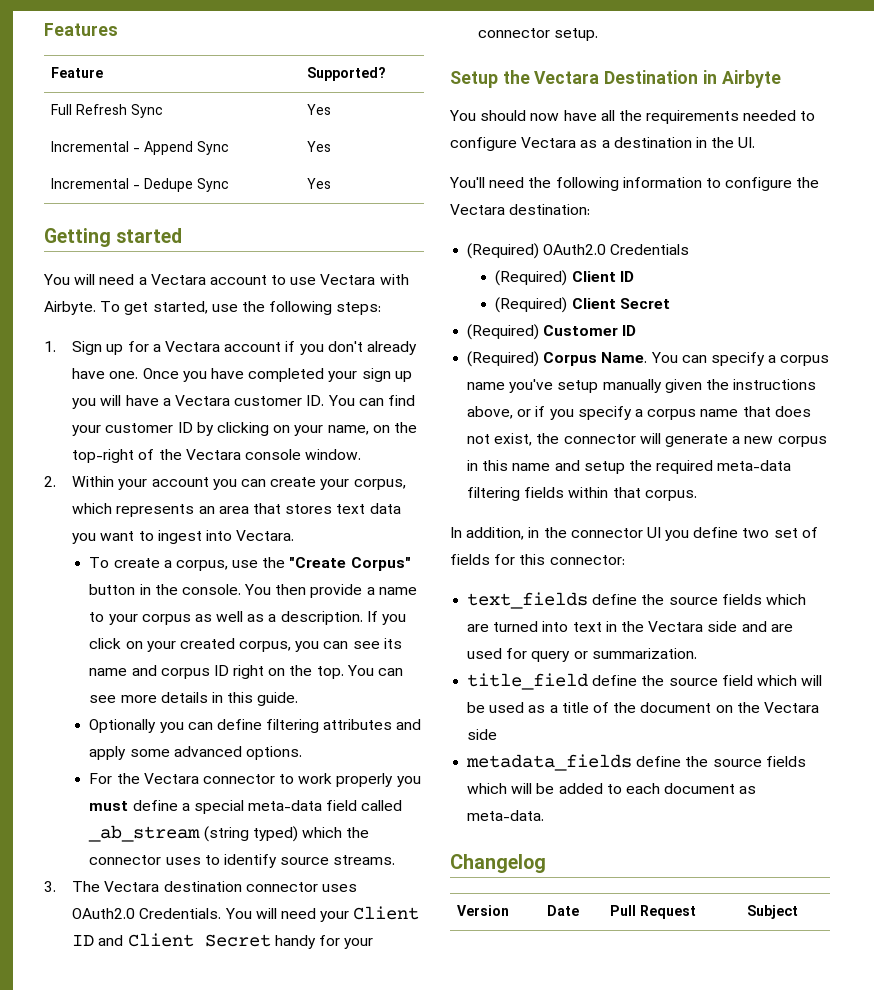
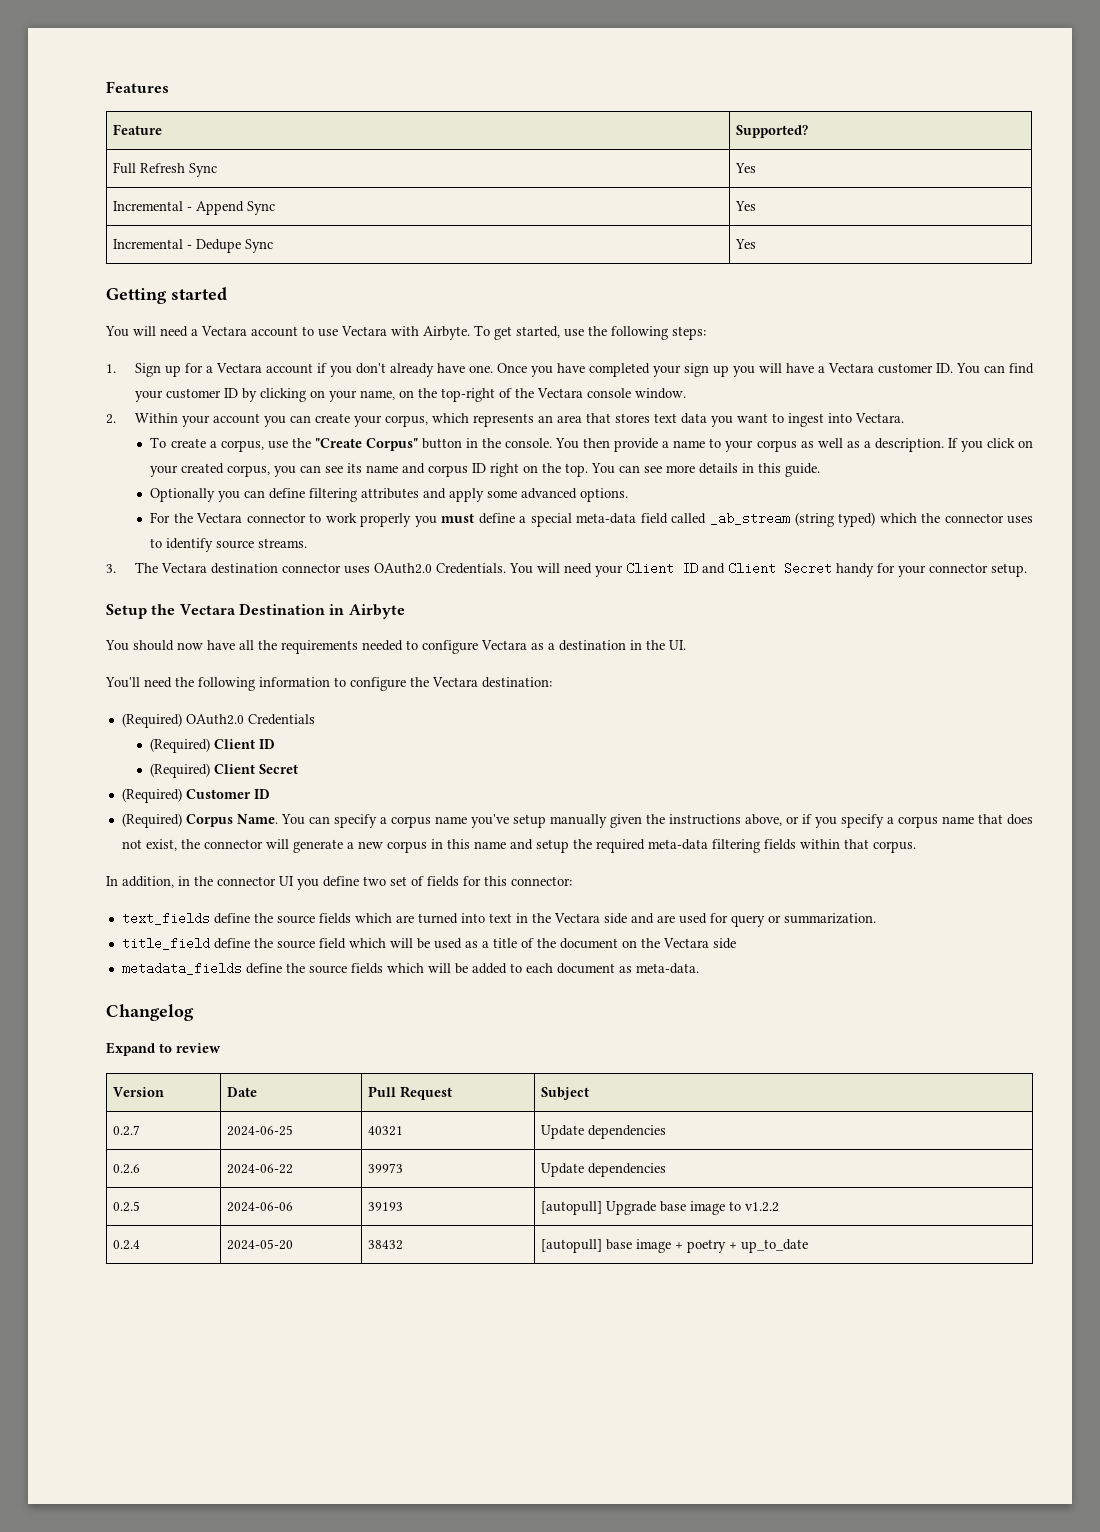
(546, 863) none -> [106,1042,221,1056] // Expand to review
(798, 912) none -> [113,1125,141,1136] [227,1125,294,1136] [368,1126,404,1136] [541,1125,667,1139] [113,1164,141,1174] [227,1164,294,1174] [368,1163,404,1173] [541,1163,667,1177] [113,1201,141,1212] [227,1202,294,1212] [368,1202,404,1211] [541,1201,780,1215] [113,1240,141,1250] [227,1239,294,1250] [368,1240,404,1250] [541,1239,809,1253] // 0.2.7 | 2024-06-25 | 40321 | Update dependencies // 0.2.6 | 2024-06-22 | 39973 | Update dependencies // 0.2.5 | 2024-06-06 | 39193 | [autopull] Upgrade base image to v1.2.2 // 0.2.4 | 2024-05-20 | 38432 | [autopull] base image + poetry + up_to_date

